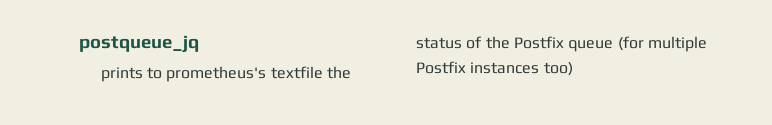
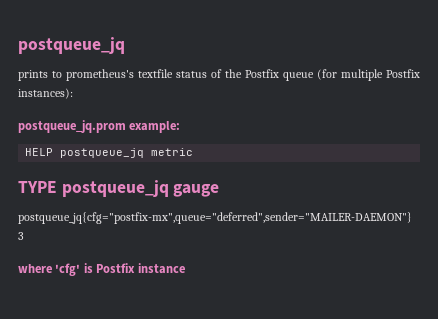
[327,66,352,79] the -> (173, 73) none
[470,62,573,76] instances too) -> [18,88,73,99] [18,120,181,133] [25,148,194,158] [18,180,220,197] [18,212,412,224] [18,232,24,240] [18,263,185,276] instances): // postqueue_jq.prom example: // HELP postqueue_jq metric // TYPE postqueue_jq gauge // postqueue_jq{cfg="postfix-mx",queue="deferred",sender="MAILER-DAEMON"} 3 // where 'cfg' is Postfix instance

